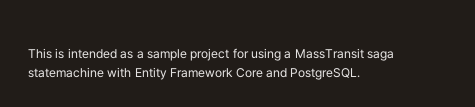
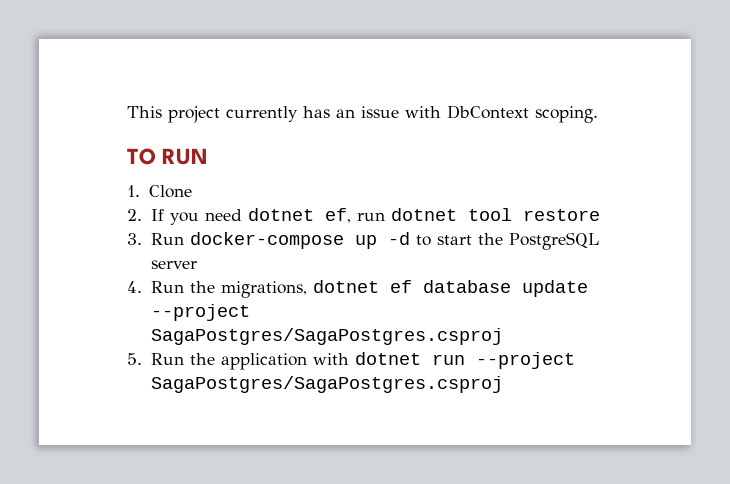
[55,48,395,61] [28,67,361,80] is intended as a sample project for using a MassTransit saga statemachine with Entity Framework Core and PostgreSQL. -> [168,105,598,123] [127,148,209,165] [127,185,192,198] [127,208,600,225] [127,232,599,250] [150,260,197,269] [127,280,588,298] [150,304,250,321] [150,328,503,345] [127,352,575,370] [150,376,503,393] project currently has an issue with DbContext scoping. // TO RUN // 1. Clone // 2. If you need dotnet ef, run dotnet tool restore // 3. Run docker-compose up -d to start the PostgreSQL server // 4. Run the migrations, dotnet ef database update --project SagaPostgres/SagaPostgres.csproj // 5. Run the application with dotnet run --project SagaPostgres/SagaPostgres.csproj

